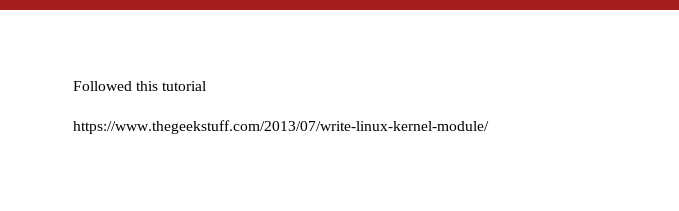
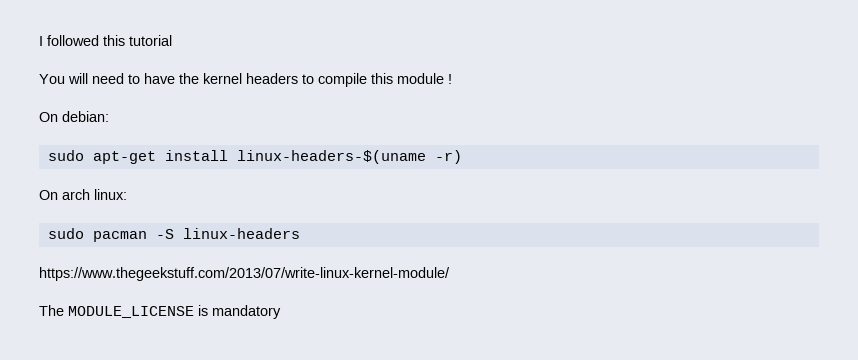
[73,81,132,91] Followed -> [39,35,99,46] I followed
[73,120,489,134] https://www.thegeekstuff.com/2013/07/write-linux-kernel-module/ -> [39,73,452,87] [39,111,109,122] [47,150,462,164] [39,189,127,200] [47,228,300,242] [39,267,450,281] [39,305,281,319] You will need to have the kernel headers to compile this module ! // On debian: // sudo apt-get install linux-headers-$(uname -r) // On arch linux: // sudo pacman -S linux-headers // https://www.thegeekstuff.com/2013/07/write-linux-kernel-module/ // The MODULE_LICENSE is mandatory

